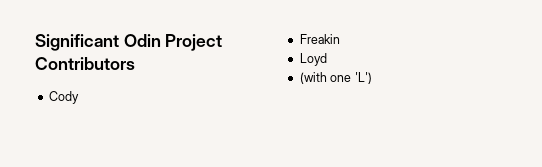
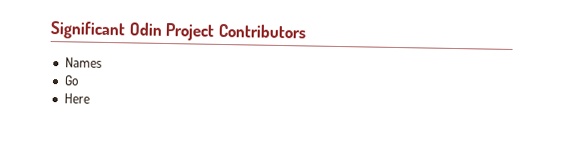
[48,91,79,104] [299,34,340,44] [299,53,327,66] [299,72,372,84] Cody // Freakin // Loyd // (with one 'L') -> [64,57,102,68] [63,75,79,86] [63,93,90,104] Names // Go // Here

